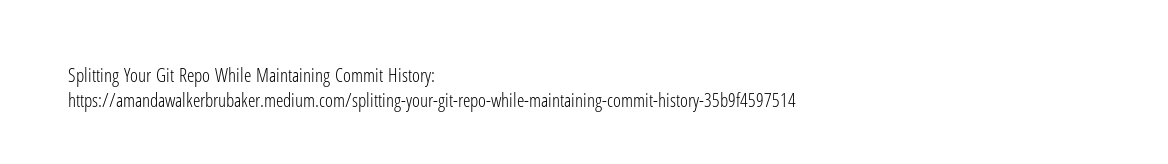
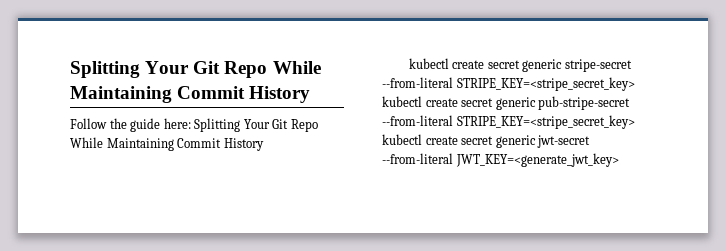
[68,67,435,87] [68,92,796,112] Splitting Your Git Repo While Maintaining Commit History: https://amandawalkerbrubaker.medium.com/splitting-your-git-repo-while-maintaining-commit-history-35b9f4597514 -> [70,61,321,78] [70,86,311,103] [70,118,318,132] [70,137,264,151] [408,58,632,72] [382,77,635,91] [382,96,631,110] [382,115,635,129] [382,134,591,148] [382,153,619,167] Splitting Your Git Repo While Maintaining Commit History // Follow the guide here: Splitting Your Git Repo While Maintaining Commit History // kubectl create secret generic stripe-secret --from-literal STRIPE_KEY=<stripe_secret_key> kubectl create secret generic pub-stripe-secret --from-literal STRIPE_KEY=<stripe_secret_key> kubectl create secret generic jwt-secret --from-literal JWT_KEY=<generate_jwt_key>

